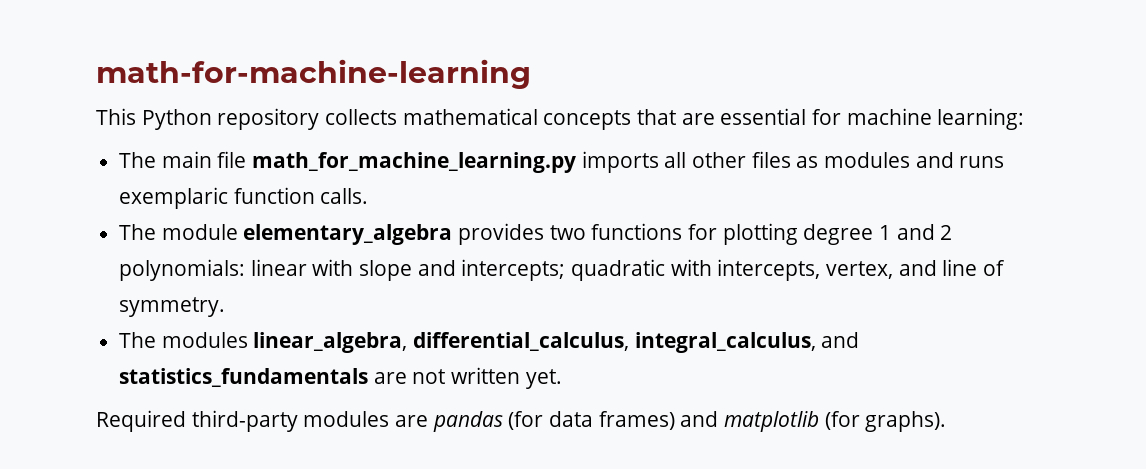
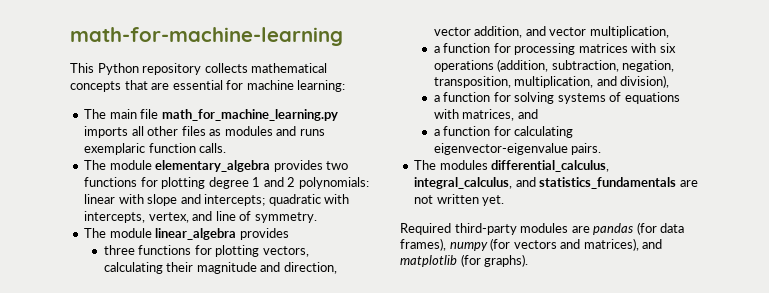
(226, 307) none -> [84,228,289,240] [103,245,309,257] [103,262,337,274] [433,26,669,38] [433,43,676,55] [433,59,675,72] [433,75,670,88] [433,92,680,104] [433,109,538,121] [433,126,574,138] [433,143,602,155] // The module linear_algebra provides // three functions for plotting vectors, calculating their magnitude and direction, vector addition, and vector multiplication, // a function for processing matrices with six operations (addition, subtraction, negation, transposition, multiplication, and division), // a function for solving systems of equations with matrices, and // a function for calculating eigenvector-eigenvalue pairs.
[253,332,408,353] linear_algebra, -> (488, 165) none
[598,411,675,430] frames) -> [400,238,639,251] frames), numpy (for vectors and matrices),

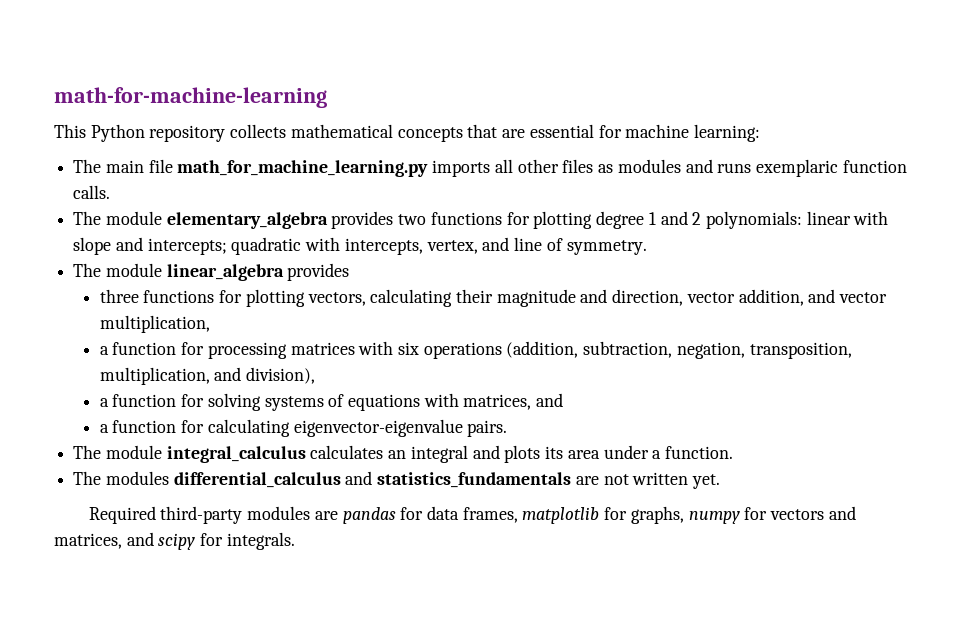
(602, 149) none -> [73,445,733,463] // The module integral_calculus calculates an integral and plots its area under a function.
[491,160,610,172] [414,177,513,189] differential_calculus, integral_calculus, -> [173,472,341,488] differential_calculus
[636,222,685,235] [400,238,663,251] [400,254,529,267] (for data frames), numpy (for vectors and matrices), and matplotlib (for graphs). -> [400,506,856,524] [54,532,295,550] for data frames, matplotlib for graphs, numpy for vectors and matrices, and scipy for integrals.

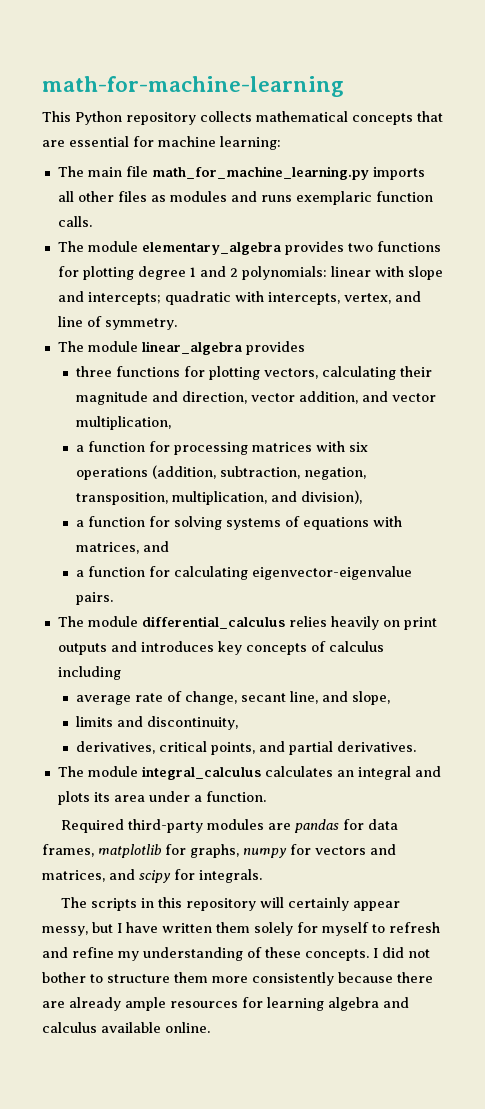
(508, 428) none -> [57,616,437,630] [57,641,384,655] [57,666,121,680] [76,691,391,705] [76,716,239,730] [76,741,417,755] // The module differential_calculus relies heavily on print outputs and introduces key concepts of calculus including // average rate of change, secant line, and slope, // limits and discontinuity, // derivatives, critical points, and partial derivatives.
[73,471,721,489] // The modules differential_calculus and statistics_fundamentals are not written yet. -> (266, 796) none
(295, 541) none -> [61,897,401,911] [42,922,440,936] [42,947,430,961] [42,972,433,986] [42,997,409,1011] [42,1022,210,1033] // The scripts in this repository will certainly appear messy, but I have written them solely for myself to refresh and refine my understanding of these concepts. I did not bother to structure them more consistently because there are already ample resources for learning algebra and calculus available online.

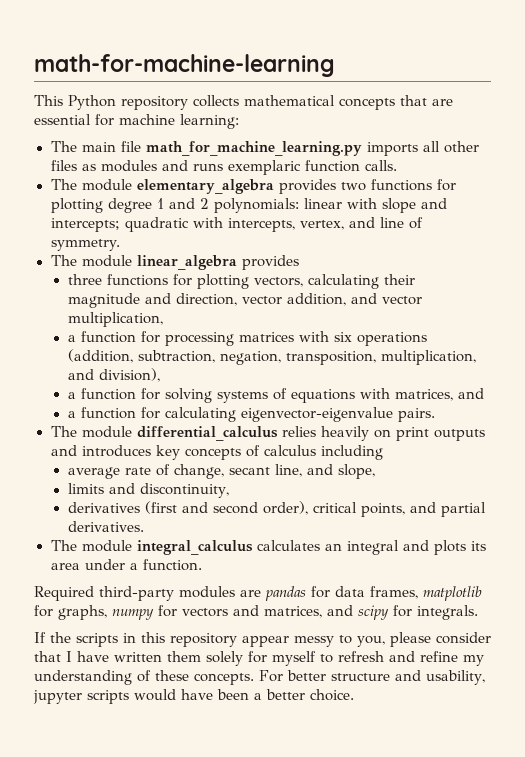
[76,741,156,754] derivatives, -> [67,501,308,515] derivatives (first and second order),
[61,897,88,908] The -> [34,632,71,643] If the
[260,897,401,911] [42,922,113,936] will certainly appear messy, but -> [242,632,491,647] [34,651,61,662] appear messy to you, please consider that
[373,947,430,958] [42,972,433,986] [42,997,409,1011] [42,1022,210,1033] I did not bother to structure them more consistently because there are already ample resources for learning algebra and calculus available online. -> [259,670,485,685] [33,689,354,704] For better structure and usability, jupyter scripts would have been a better choice.

